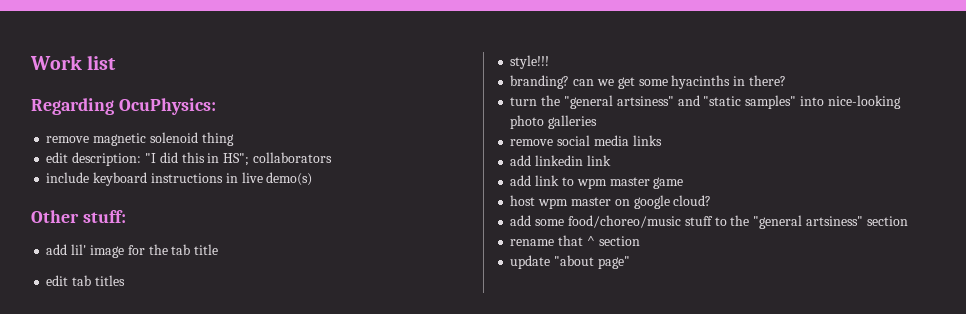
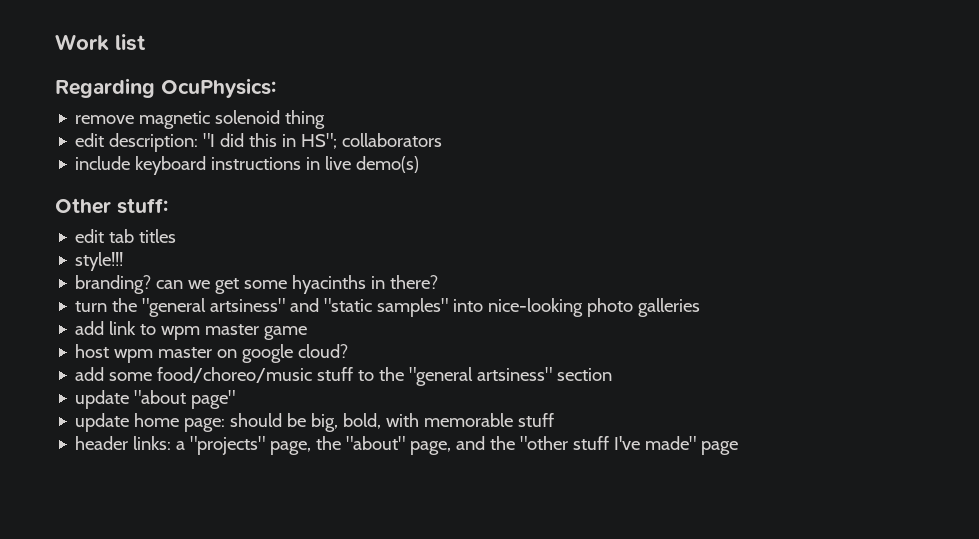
[46,244,219,258] // add lil' image for the tab title -> (168, 206) none
[510,135,662,146] [510,155,611,166] // remove social media links // add linkedin link -> (701, 307) none
[510,235,640,246] // rename that ^ section -> (613, 374) none
(630, 262) none -> [75,413,555,432] [75,436,739,455] // update home page: should be big, bold, with memorable stuff // header links: a "projects" page, the "about" page, and the "other stuff I've made" page

